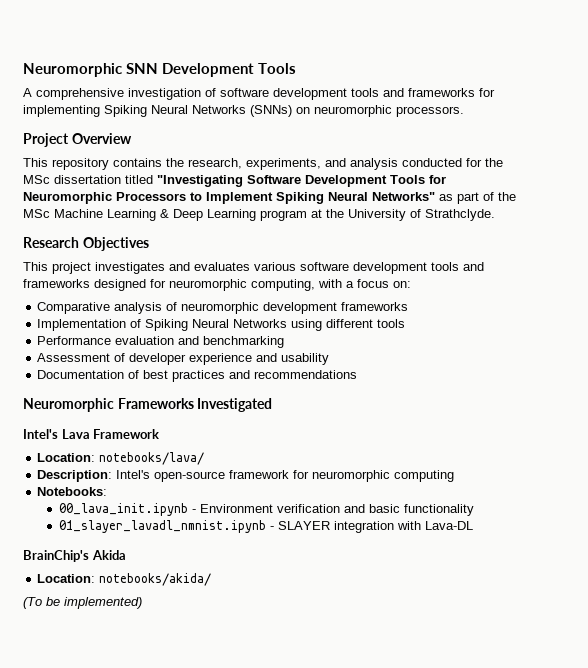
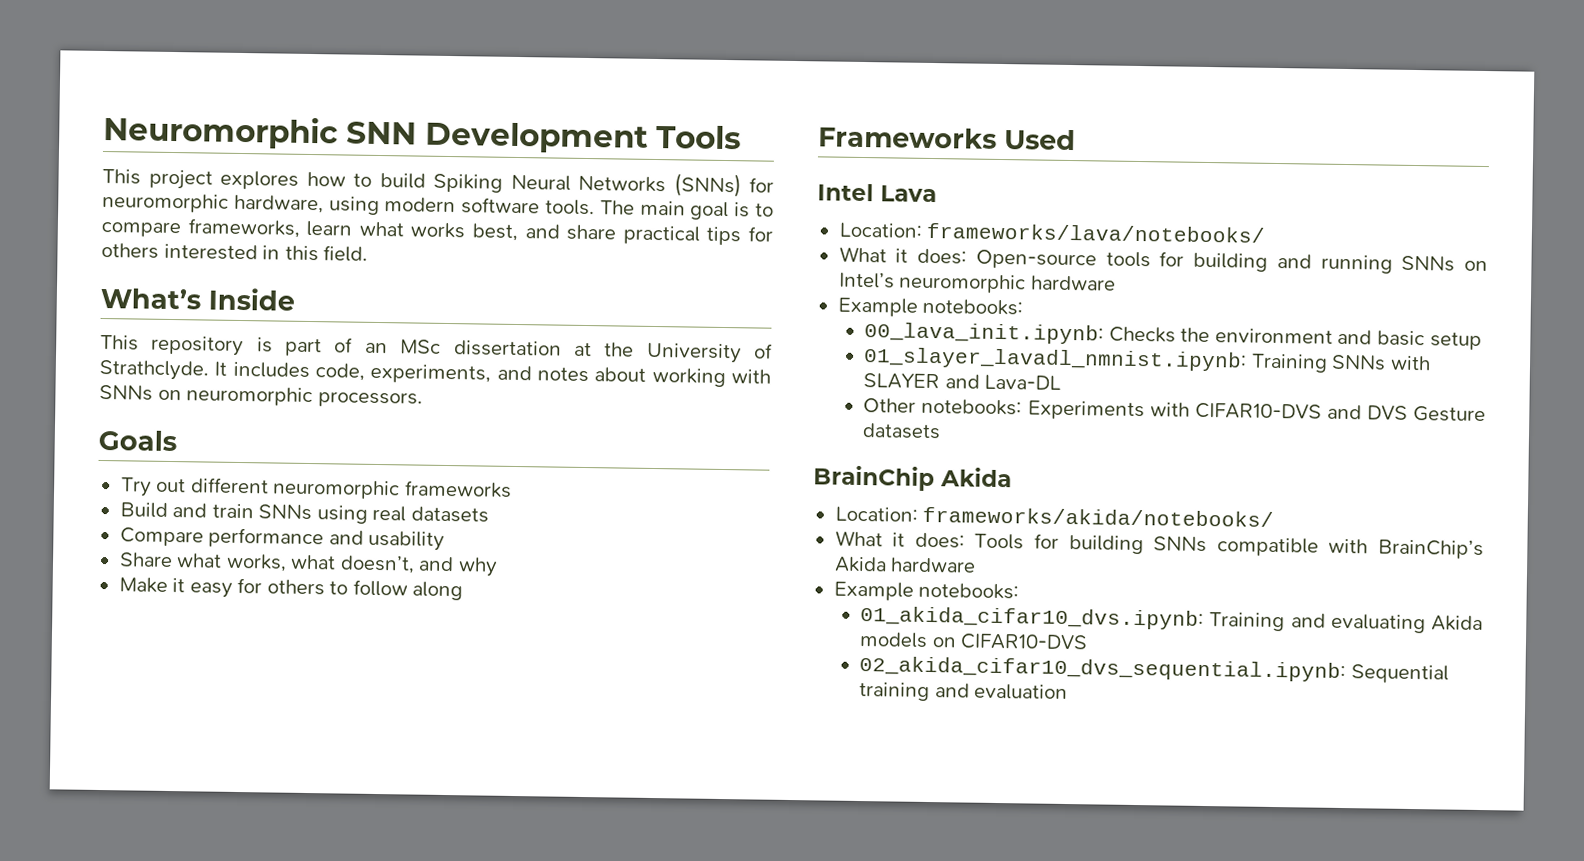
[23,88,495,100] [23,105,464,117] [23,133,132,147] [23,158,503,170] [23,175,446,187] [23,192,516,204] [23,209,307,221] A comprehensive investigation of software development tools and frameworks for implementing Spiking Neural Networks (SNNs) on neuromorphic processors. // Project Overview // This repository contains the research, experiments, and analysis conducted for the MSc dissertation titled "Investigating Software Development Tools for Neuromorphic Processors to Implement Spiking Neural Networks" as part of the MSc Machine Learning & Deep Learning program -> [102,168,774,198] [102,192,774,221] [101,218,774,246] [101,242,369,262] [100,287,296,311] [100,334,562,357] This project explores how to build Spiking Neural Networks (SNNs) for neuromorphic hardware, using modern software tools. The main goal is to compare frameworks, learn what works best, and share practical tips for others interested in this field. // What’s Inside // This repository is part of an MSc dissertation
[23,237,149,251] [23,262,484,274] [23,279,411,291] [37,302,409,314] [37,319,406,331] [37,336,285,348] [37,353,330,365] [37,370,358,382] [23,398,273,412] [23,429,58,439] // Research Objectives // This project investigates and evaluates various software development tools and frameworks designed for neuromorphic computing, with a focus on: // Comparative analysis of neuromorphic development frameworks // Implementation of Spiking Neural Networks using different tools // Performance evaluation and benchmarking // Assessment of developer experience and usability // Documentation of best practices and recommendations // Neuromorphic Frameworks Investigated // Intel's -> [214,361,771,388] [99,384,423,408] [98,429,177,452] [119,477,512,500] [119,502,489,524] [119,527,446,551] [118,552,498,577] [118,577,464,601] [818,126,1076,151] [817,183,874,202] It includes code, experiments, and notes about working with SNNs on neuromorphic processors. // Goals // Try out different neuromorphic frameworks // Build and train SNNs using real datasets // Compare performance and usability // Share what works, what doesn’t, and why // Make it easy for others to follow along // Frameworks Used // Intel
[93,429,160,439] [37,452,205,465] [37,470,455,482] [37,487,108,496] [59,503,475,516] [59,520,474,533] [23,550,126,562] [37,573,212,586] [23,597,142,609] Framework // Location: notebooks/lava/ // Description: Intel's open-source framework for neuromorphic computing // Notebooks: // 00_lava_init.ipynb - Environment verification and basic functionality // 01_slayer_lavadl_nmnist.ipynb - SLAYER integration with Lava-DL // BrainChip's Akida // Location: notebooks/akida/ // (To be implemented) -> [838,222,1266,243] [838,246,1488,274] [838,271,1116,294] [837,297,1024,317] [864,322,1482,350] [863,347,1431,373] [863,373,1062,390] [863,398,1486,423] [862,423,942,440] [813,465,1012,492] [834,506,1275,528] [834,530,1484,560] [833,556,977,573] [833,581,1020,601] [860,606,1483,634] [859,632,1089,651] [859,656,1449,684] [859,682,1069,702] // Location: frameworks/lava/notebooks/ // What it does: Open-source tools for building and running SNNs on Intel’s neuromorphic hardware // Example notebooks: // 00_lava_init.ipynb: Checks the environment and basic setup // 01_slayer_lavadl_nmnist.ipynb: Training SNNs with SLAYER and Lava-DL // Other notebooks: Experiments with CIFAR10-DVS and DVS Gesture datasets // BrainChip Akida // Location: frameworks/akida/notebooks/ // What it does: Tools for building SNNs compatible with BrainChip’s Akida hardware // Example notebooks: // 01_akida_cifar10_dvs.ipynb: Training and evaluating Akida models on CIFAR10-DVS // 02_akida_cifar10_dvs_sequential.ipynb: Sequential training and evaluation

